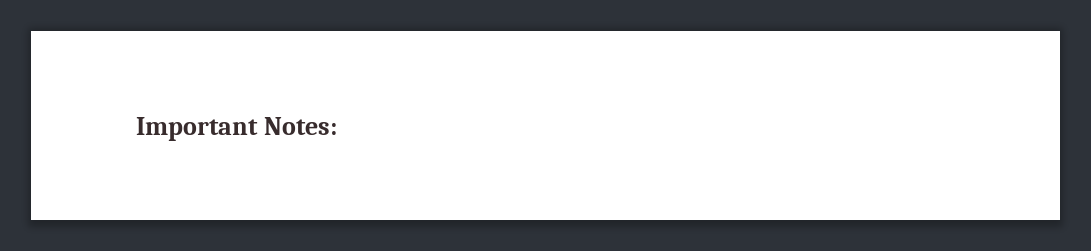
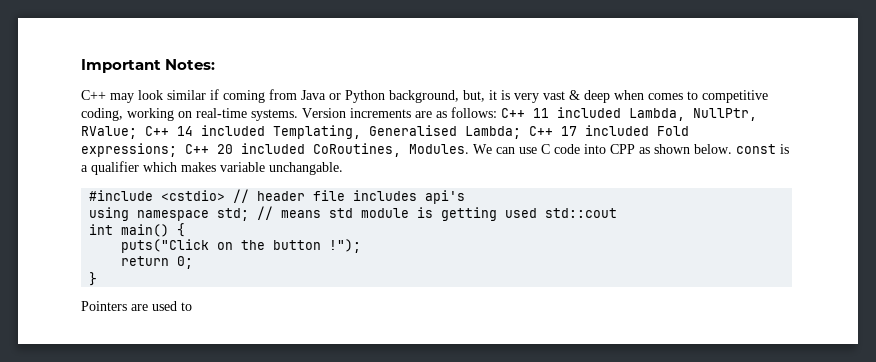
(337, 126) none -> [81,89,768,103] [81,107,757,121] [81,125,689,139] [81,143,789,157] [81,161,343,175] [89,189,466,204] [89,206,618,221] [89,223,186,237] [121,239,362,253] [121,256,194,269] [89,272,98,286] [81,301,192,311] // C++ may look similar if coming from Java or Python background, but, it is very vast & deep when comes to competitive coding, working on real-time systems. Version increments are as follows: C++ 11 included Lambda, NullPtr, RValue; C++ 14 included Templating, Generalised Lambda; C++ 17 included Fold expressions; C++ 20 included CoRoutines, Modules. We can use C code into CPP as shown below. const is a qualifier which makes variable unchangable. // #include <cstdio> // header file includes api's // using namespace std; // means std module is getting used std::cout // int main() { // puts("Click on the button !"); // return 0; // } // Pointers are used to

